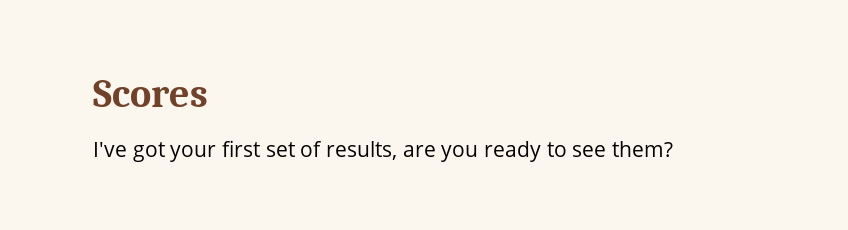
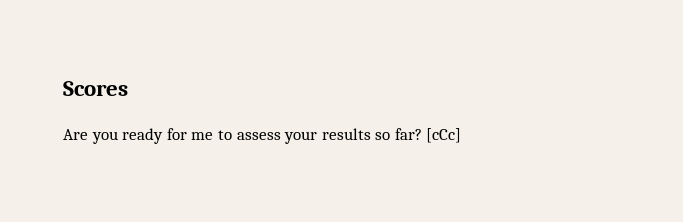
[93,140,674,162] I've got your first set of results, are you ready to see them? -> [63,128,462,144] Are you ready for me to assess your results so far? [cCc]

